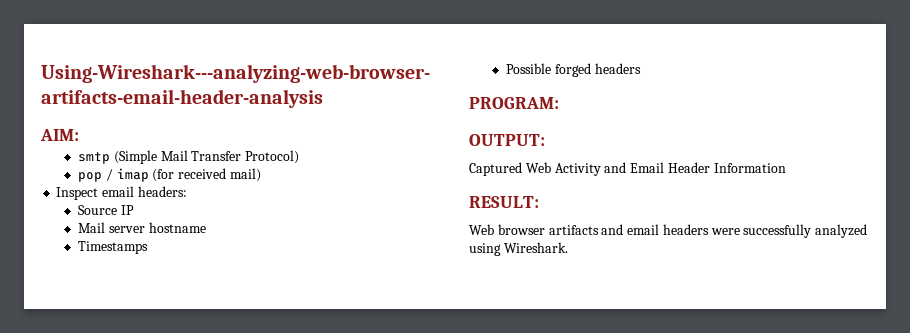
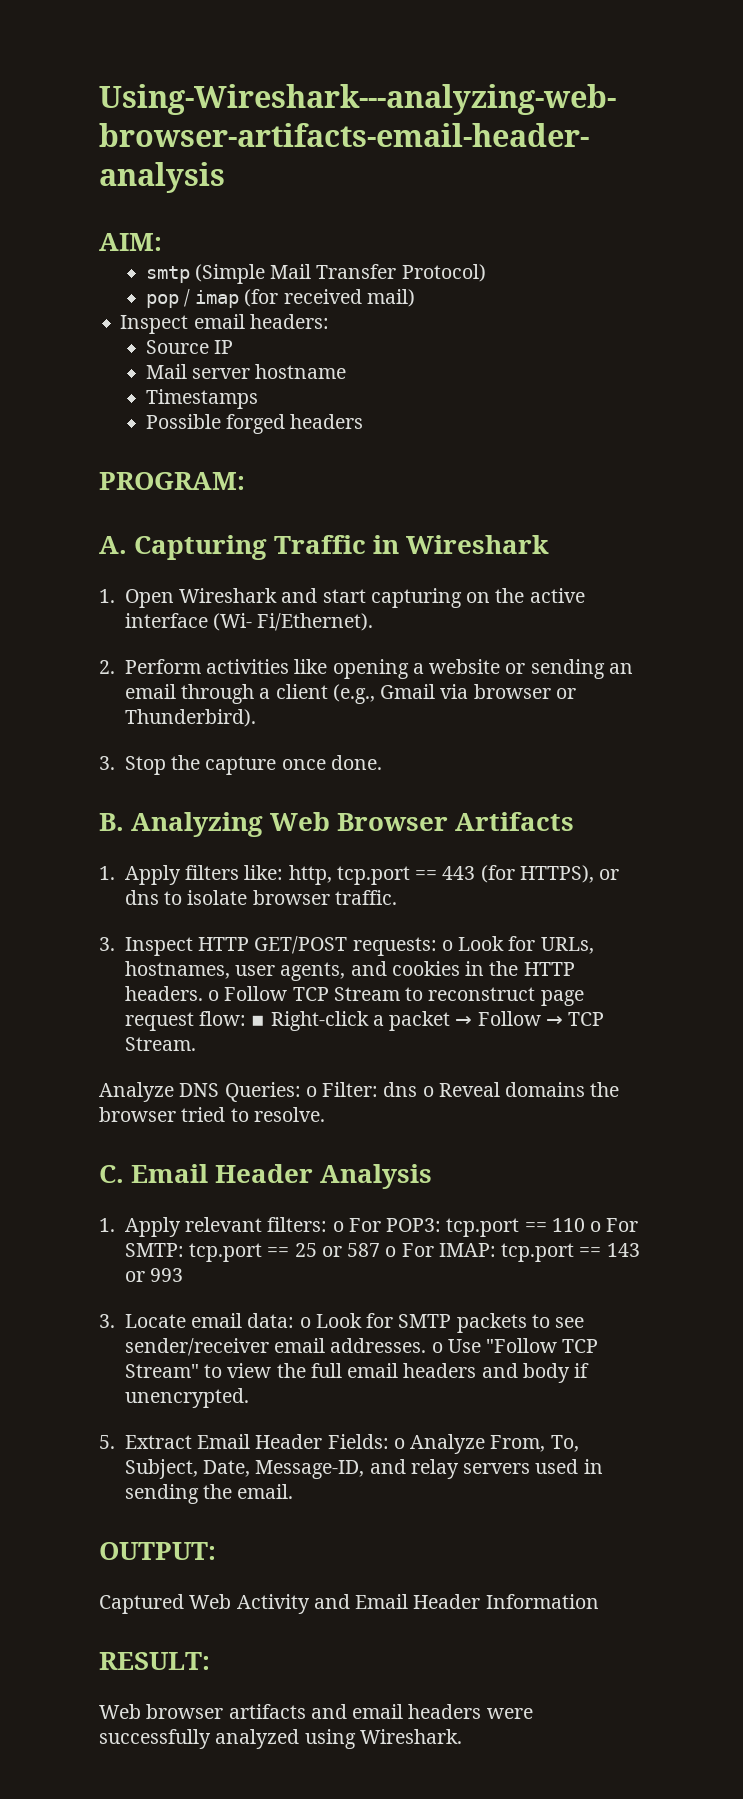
(559, 103) none -> [99,535,550,560] [99,588,585,608] [124,613,374,631] [99,659,633,679] [124,684,576,704] [124,709,256,727] [99,755,382,775] [99,812,575,837] [99,865,620,885] [124,890,397,905] [99,936,594,956] [124,961,575,981] [124,986,584,1006] [124,1011,605,1031] [124,1037,196,1051] [99,1082,620,1102] [99,1107,325,1122] [99,1164,433,1189] [99,1217,639,1237] [124,1243,640,1262] [124,1268,184,1282] [99,1313,585,1333] [124,1338,599,1356] [124,1363,590,1383] [124,1388,249,1408] [99,1434,579,1454] [124,1459,603,1479] [124,1484,294,1504] // A. Capturing Traffic in Wireshark // 1. Open Wireshark and start capturing on the active interface (Wi- Fi/Ethernet). // 2. Perform activities like opening a website or sending an email through a client (e.g., Gmail via browser or Thunderbird). // 3. Stop the capture once done. // B. Analyzing Web Browser Artifacts // 1. Apply filters like: http, tcp.port == 443 (for HTTPS), or dns to isolate browser traffic. // 3. Inspect HTTP GET/POST requests: o Look for URLs, hostnames, user agents, and cookies in the HTTP headers. o Follow TCP Stream to reconstruct page request flow: ▪ Right-click a packet → Follow → TCP Stream. // Analyze DNS Queries: o Filter: dns o Reveal domains the browser tried to resolve. // C. Email Header Analysis // 1. Apply relevant filters: o For POP3: tcp.port == 110 o For SMTP: tcp.port == 25 or 587 o For IMAP: tcp.port == 143 or 993 // 3. Locate email data: o Look for SMTP packets to see sender/receiver email addresses. o Use "Follow TCP Stream" to view the full email headers and body if unencrypted. // 5. Extract Email Header Fields: o Analyze From, To, Subject, Date, Message-ID, and relay servers used in sending the email.

